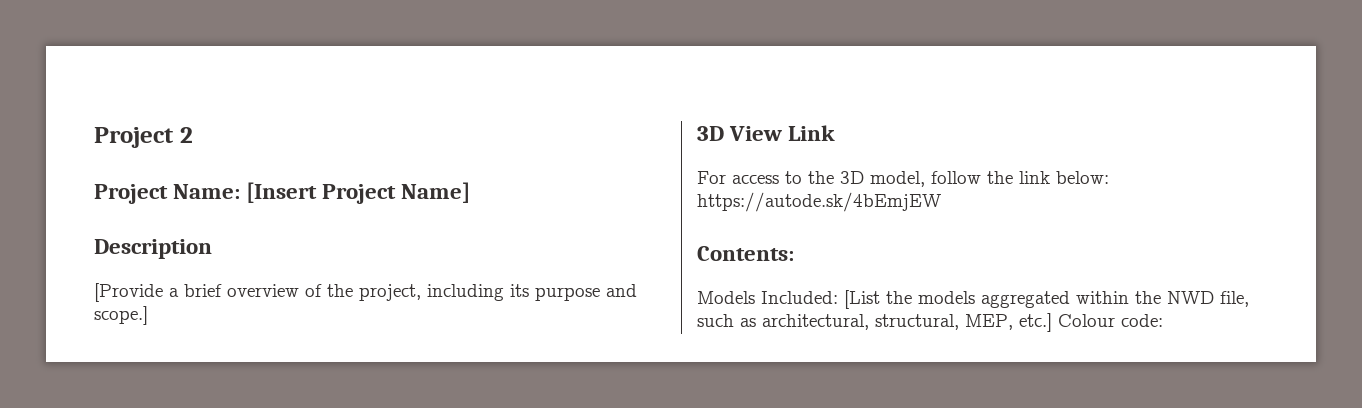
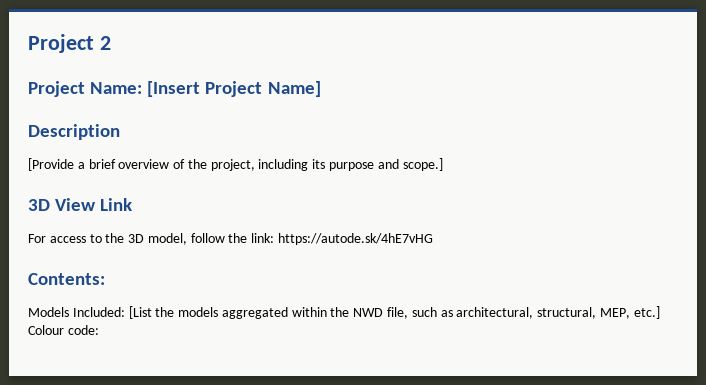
[1019,171,1109,184] [697,192,941,212] link below: https://autode.sk/4bEmjEW -> [251,233,434,245] link: https://autode.sk/4hE7vHG

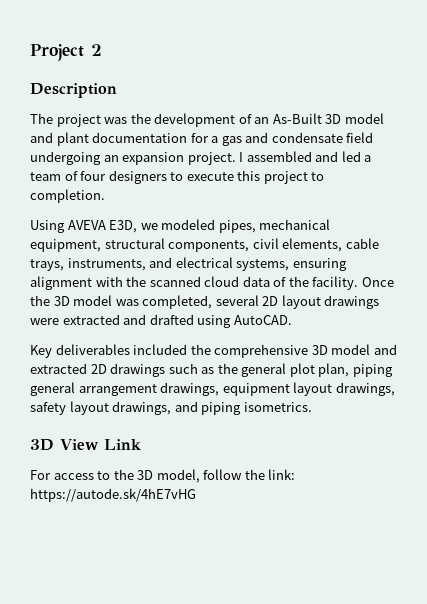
[28,81,321,97] [28,124,120,140] [28,158,443,171] Project Name: [Insert Project Name] // Description // [Provide a brief overview of the project, including its purpose and scope.] -> [30,83,117,98] [30,113,384,127] [30,132,374,146] [30,151,372,165] [30,170,325,184] [30,189,105,203] [30,219,331,233] [30,238,379,252] [30,257,347,271] [30,276,394,290] [30,295,380,309] [30,314,292,328] [30,344,397,358] [30,363,393,377] [30,382,395,396] [30,401,312,415] Description // The project was the development of an As-Built 3D model and plant documentation for a gas and condensate field undergoing an expansion project. I assembled and led a team of four designers to execute this project to completion. // Using AVEVA E3D, we modeled pipes, mechanical equipment, structural components, civil elements, cable trays, instruments, and electrical systems, ensuring alignment with the scanned cloud data of the facility. Once the 3D model was completed, several 2D layout drawings were extracted and drafted using AutoCAD. // Key deliverables included the comprehensive 3D model and extracted 2D drawings such as the general plot plan, piping general arrangement drawings, equipment layout drawings, safety layout drawings, and piping isometrics.
[28,273,105,285] [28,306,660,319] [28,325,99,335] // Contents: // Models Included: [List the models aggregated within the NWD file, such as architectural, structural, MEP, etc.] Colour code: -> (196, 495) none

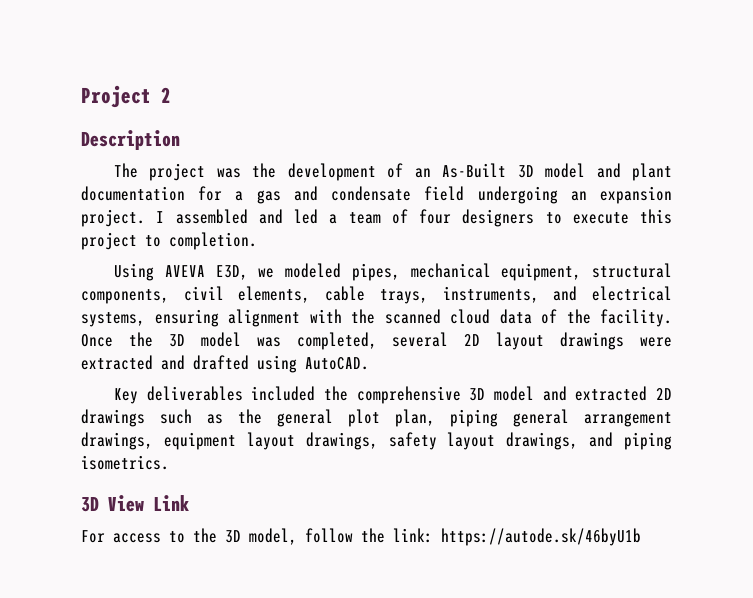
[30,488,196,502] https://autode.sk/4hE7vHG -> [441,528,641,546] https://autode.sk/46byU1b

